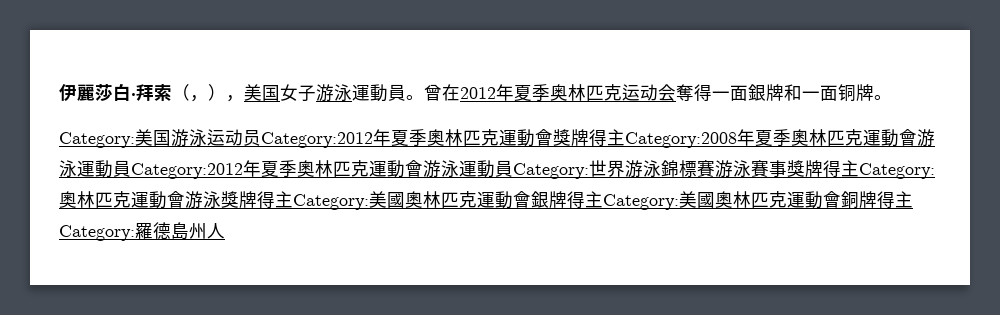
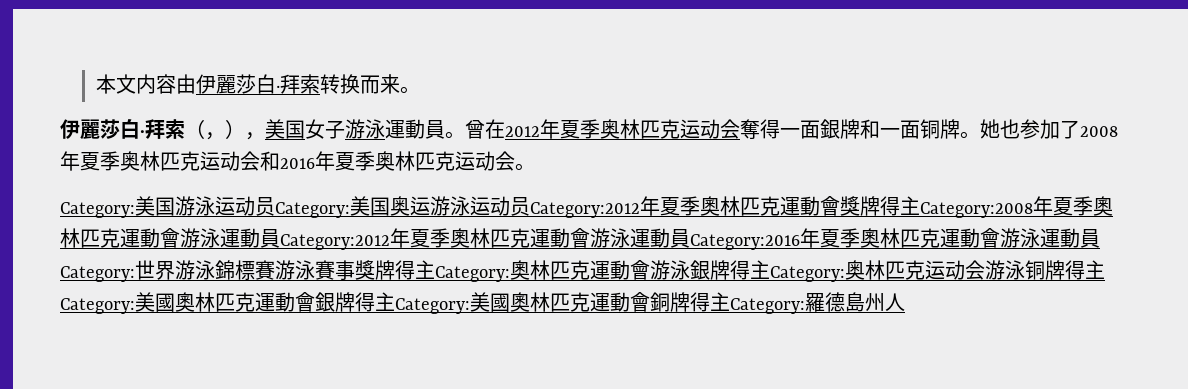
(59, 93) none -> [95,74,420,94] 本文内容由伊麗莎白·拜索转换而来。 //
(892, 97) none -> [980,119,1118,139] [60,151,535,171] 她也参加了2008年夏季奥林匹克运动会和2016年夏季奥林匹克运动会。
(261, 138) none -> [275,196,530,218] Category:美国奥运游泳运动员
(513, 168) none -> [690,228,1100,250] Category:2016年夏季奧林匹克運動會游泳運動員
[221,191,239,208] 獎 -> [690,260,1045,282] 銀牌得主Category:奥林匹克运动会游泳铜

